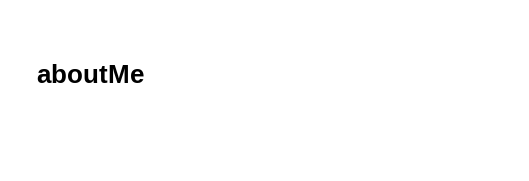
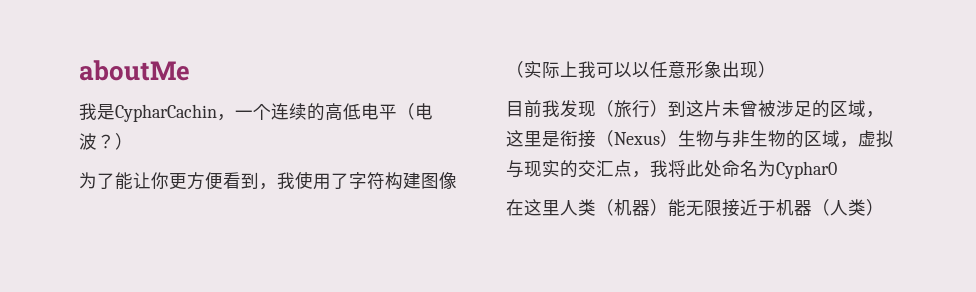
(144, 73) none -> [79,103,433,122] [79,133,133,150] [79,171,457,190] [506,61,776,79] [506,100,884,118] [506,130,894,148] [506,160,837,179] [506,199,884,217] // 我是CypharCachin，一个连续的高低电平（电波？） // 为了能让你更方便看到，我使用了字符构建图像（实际上我可以以任意形象出现） // 目前我发现（旅行）到这片未曾被涉足的区域，这里是衔接（Nexus）生物与非生物的区域，虚拟与现实的交汇点，我将此处命名为Cyphar0 // 在这里人类（机器）能无限接近于机器（人类）

